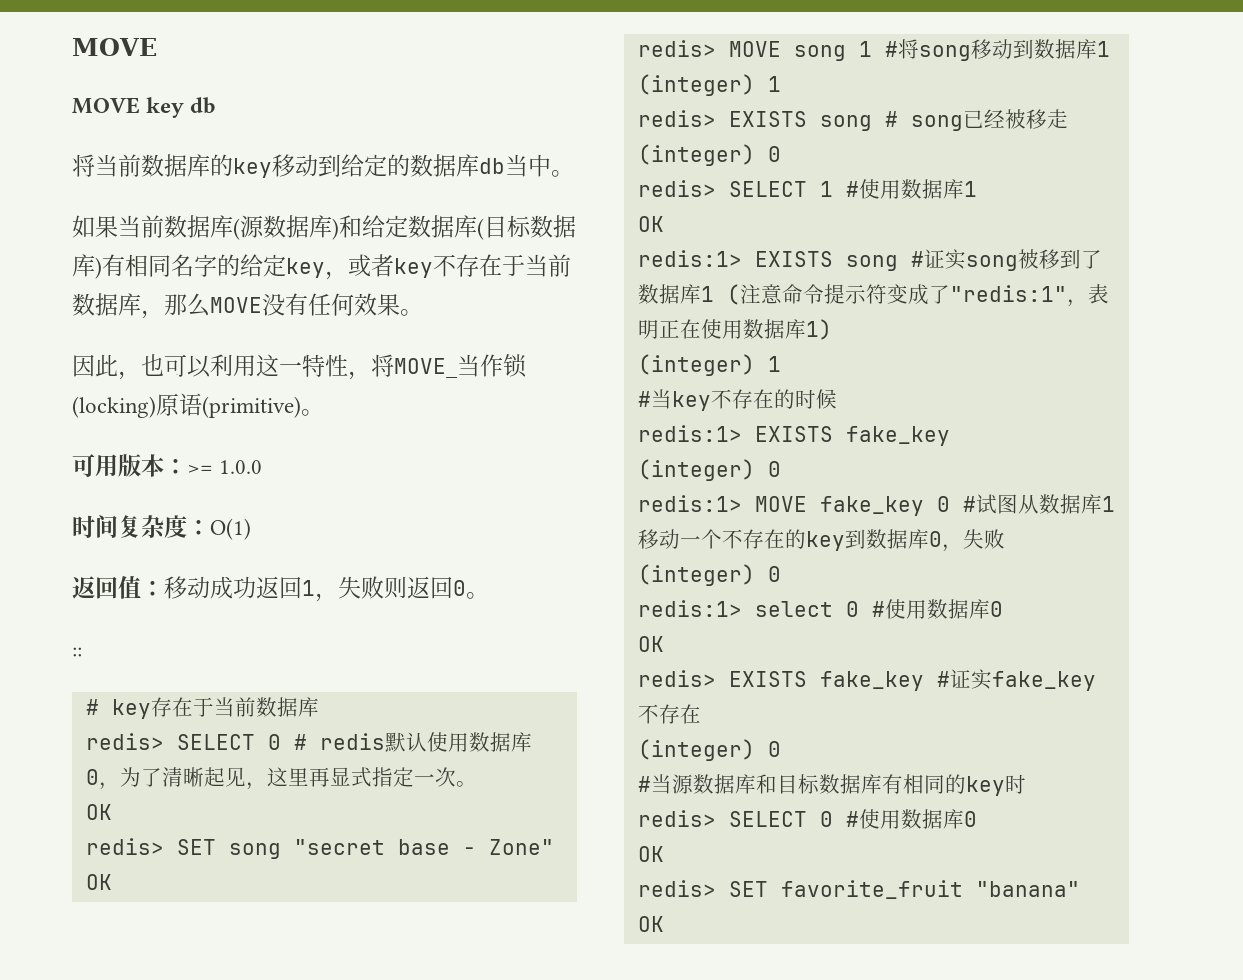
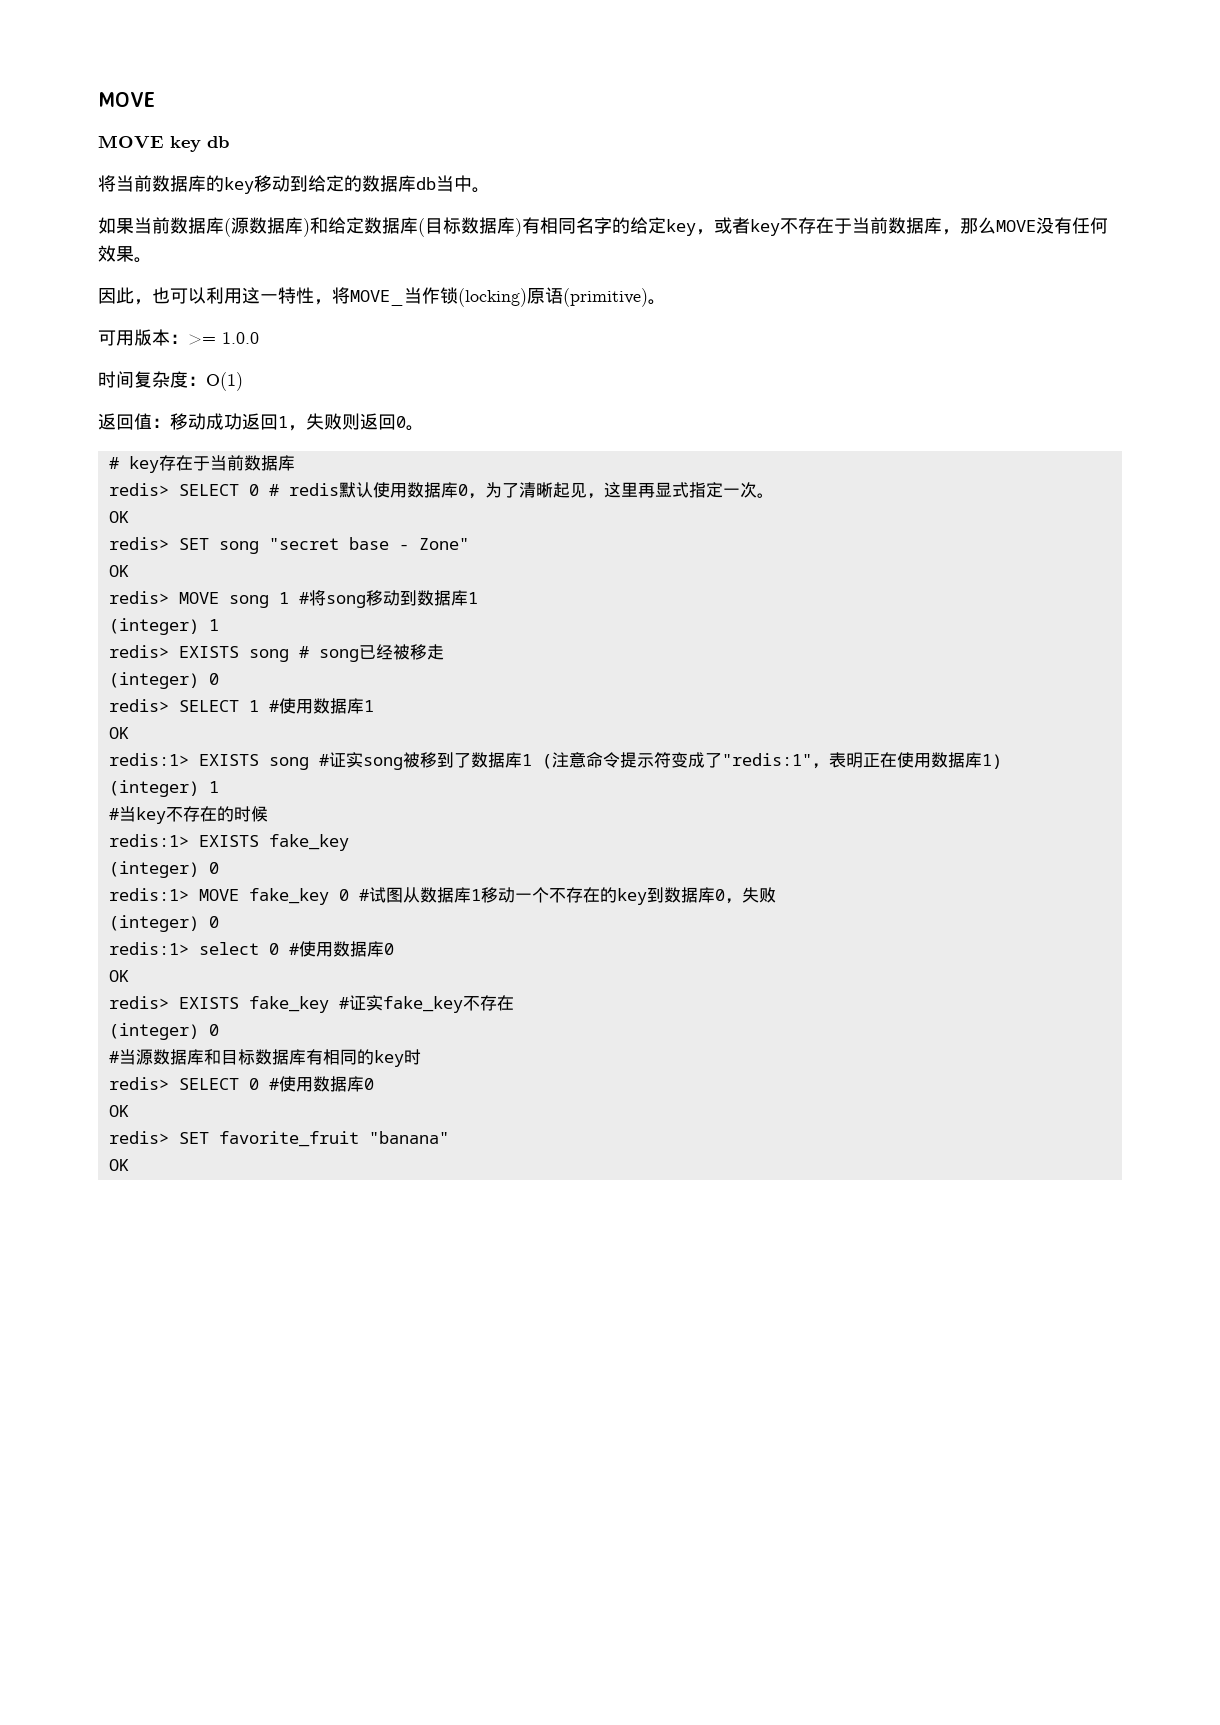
[72,647,82,657] // :: -> (424, 428) none

